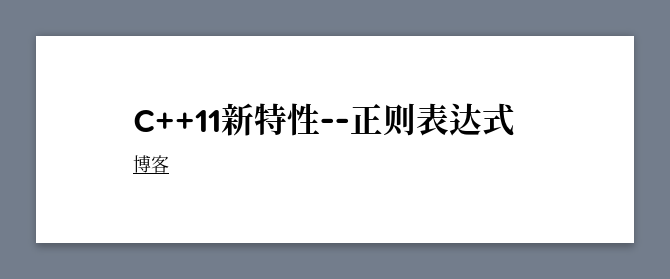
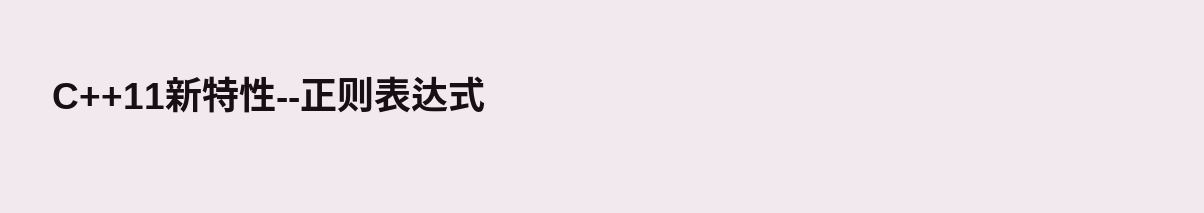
[133,155,169,173] // 博客 -> (485, 94) none

